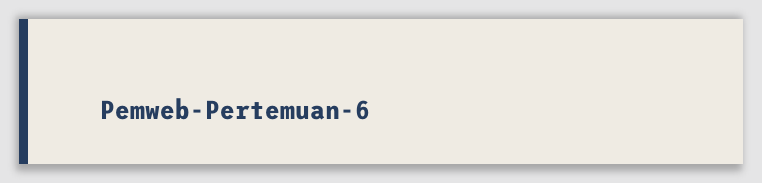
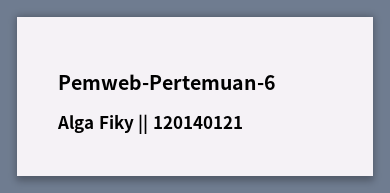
(370, 109) none -> [57,114,243,134] // Alga Fiky || 120140121

